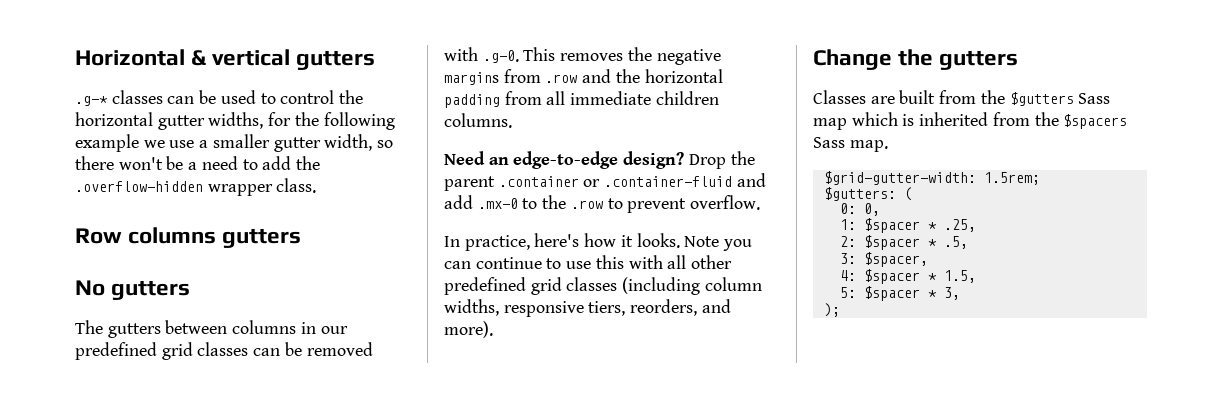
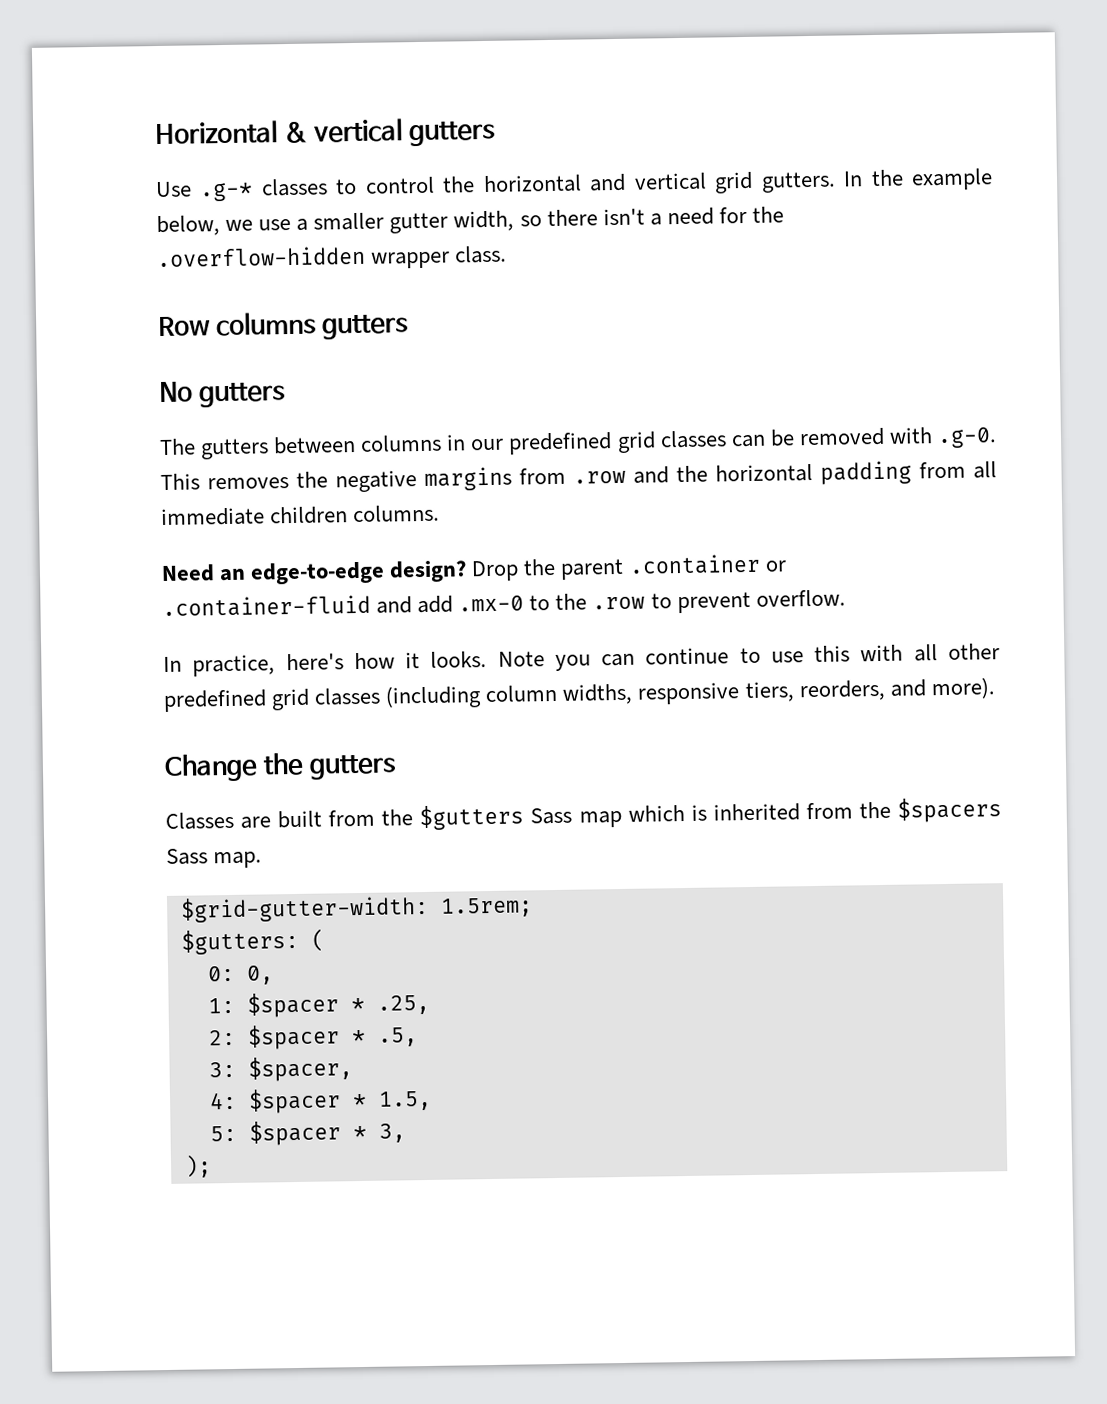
(376, 60) none -> [155,181,192,198] Use
[167,90,256,104] can be used -> (328, 187) none
[157,112,395,130] [75,134,139,152] gutter widths, for the following example -> [589,168,993,194] [156,215,220,237] and vertical grid gutters. In the example below,
[118,156,292,170] won't be a need to add -> [602,206,747,226] isn't a need for

